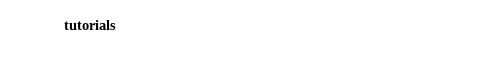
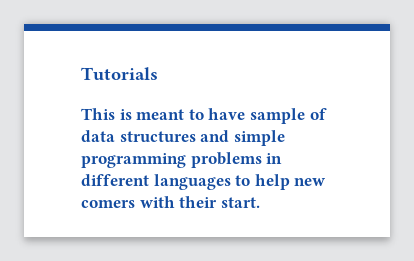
[64,20,116,30] tutorials -> [81,67,158,81] [81,108,327,124] [81,130,285,146] [81,152,283,168] [81,174,327,190] [81,196,260,208] Tutorials // This is meant to have sample of data structures and simple programming problems in different languages to help new comers with their start.

